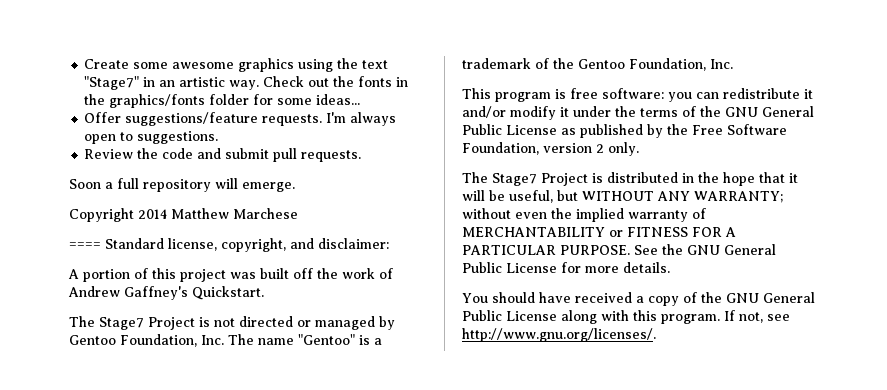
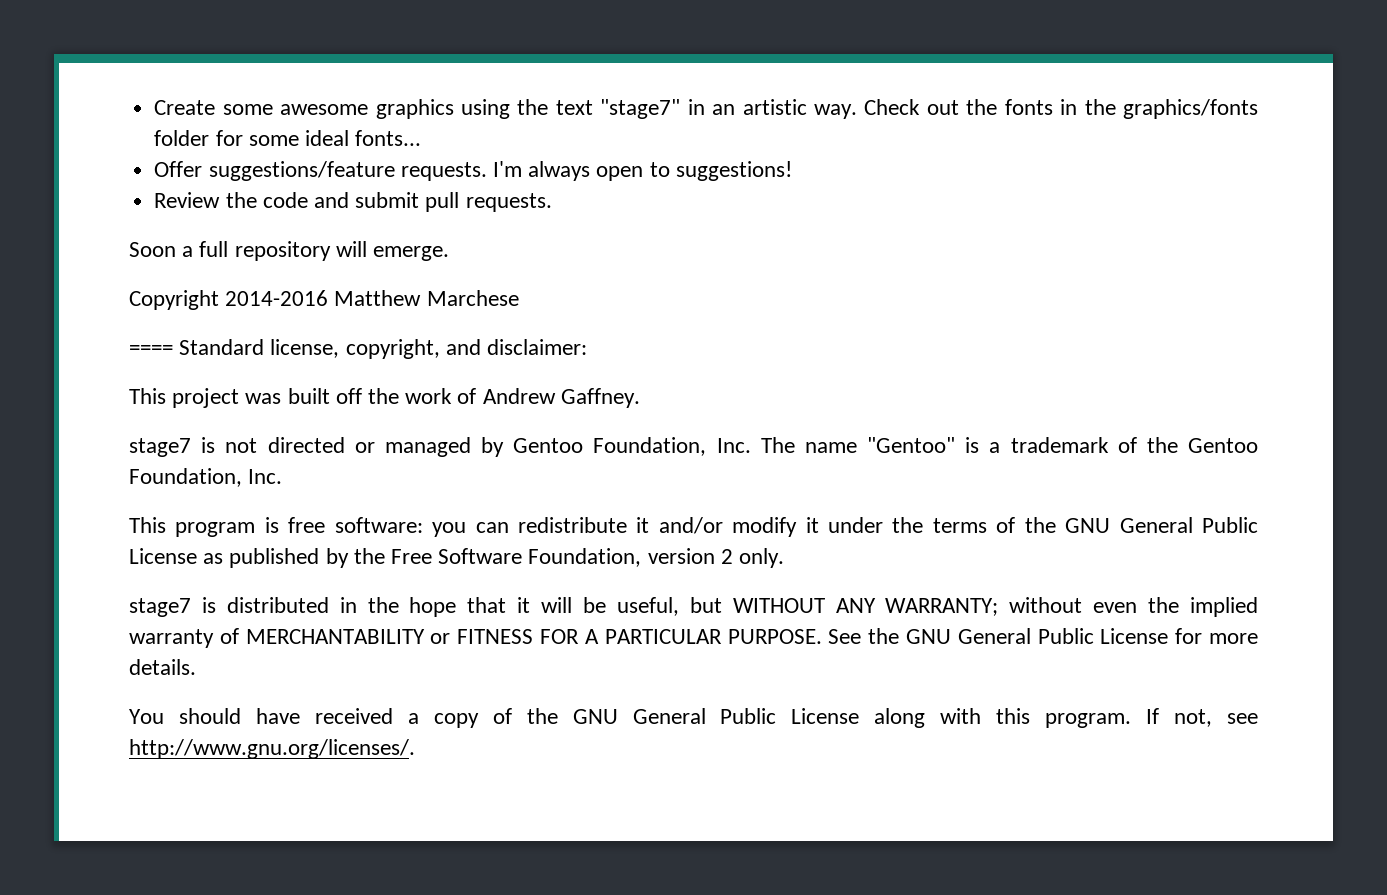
[84,76,140,90] "Stage7" -> [600,99,681,119] "stage7"
[316,94,361,105] ideas... -> [304,130,422,146] ideal fonts...
[137,131,219,144] suggestions. -> [675,161,792,181] suggestions!
[138,209,167,219] 2014 -> [225,290,329,306] 2014-2016
[68,268,176,282] A portion of this -> [129,388,166,404] This
[124,286,264,300] [69,316,195,330] Gaffney's Quickstart. // The Stage7 Project -> [560,388,640,408] [129,438,191,457] Gaffney. // stage7
[462,172,588,186] The Stage7 Project -> [129,598,191,617] stage7

